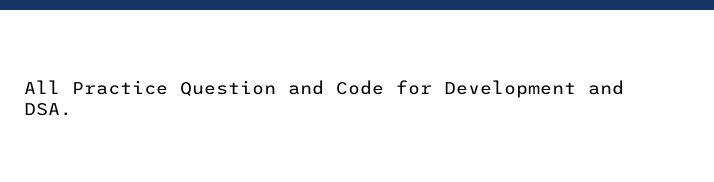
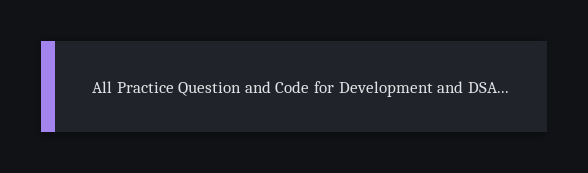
[24,103,72,116] DSA. -> [467,82,509,93] DSA...

